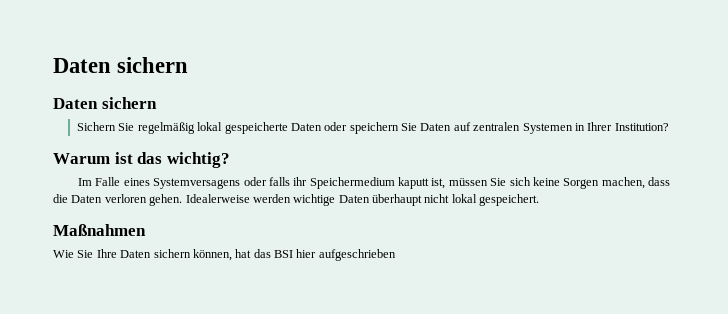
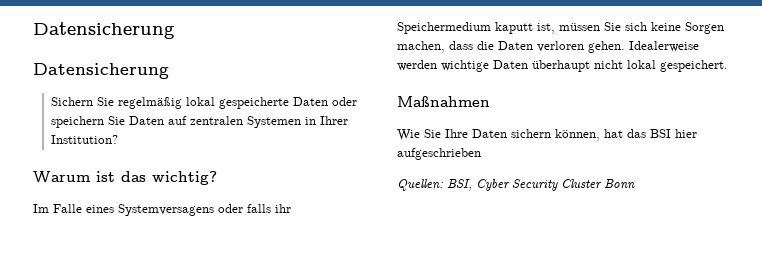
[53,57,189,73] [53,97,157,109] Daten sichern // Daten sichern -> [33,22,175,39] [33,63,169,79] Datensicherung // Datensicherung
(396, 255) none -> [397,179,635,191] // Quellen: BSI, Cyber Security Cluster Bonn

